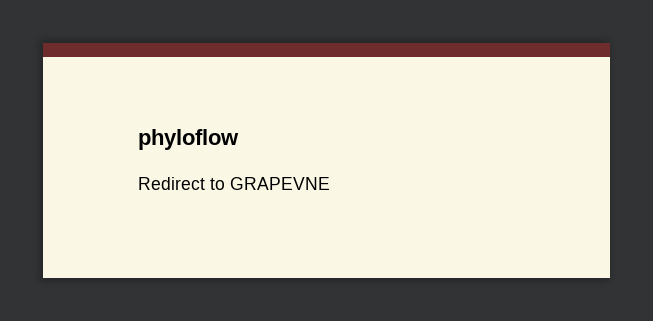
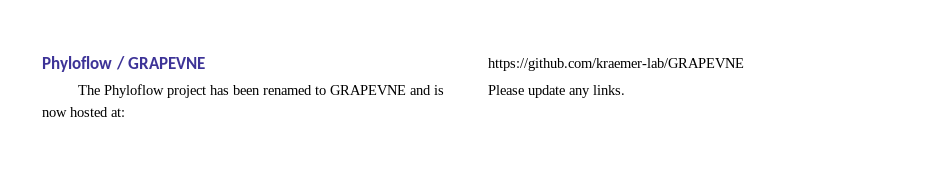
[138,129,239,150] [138,177,330,190] phyloflow // Redirect to GRAPEVNE -> [42,56,206,72] [77,84,444,98] [42,107,125,117] [488,58,744,71] [488,85,625,98] Phyloflow / GRAPEVNE // The Phyloflow project has been renamed to GRAPEVNE and is now hosted at: // https://github.com/kraemer-lab/GRAPEVNE // Please update any links.

